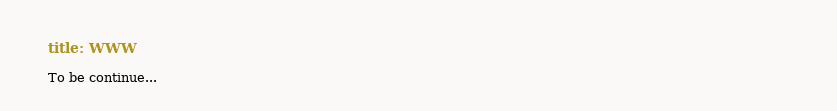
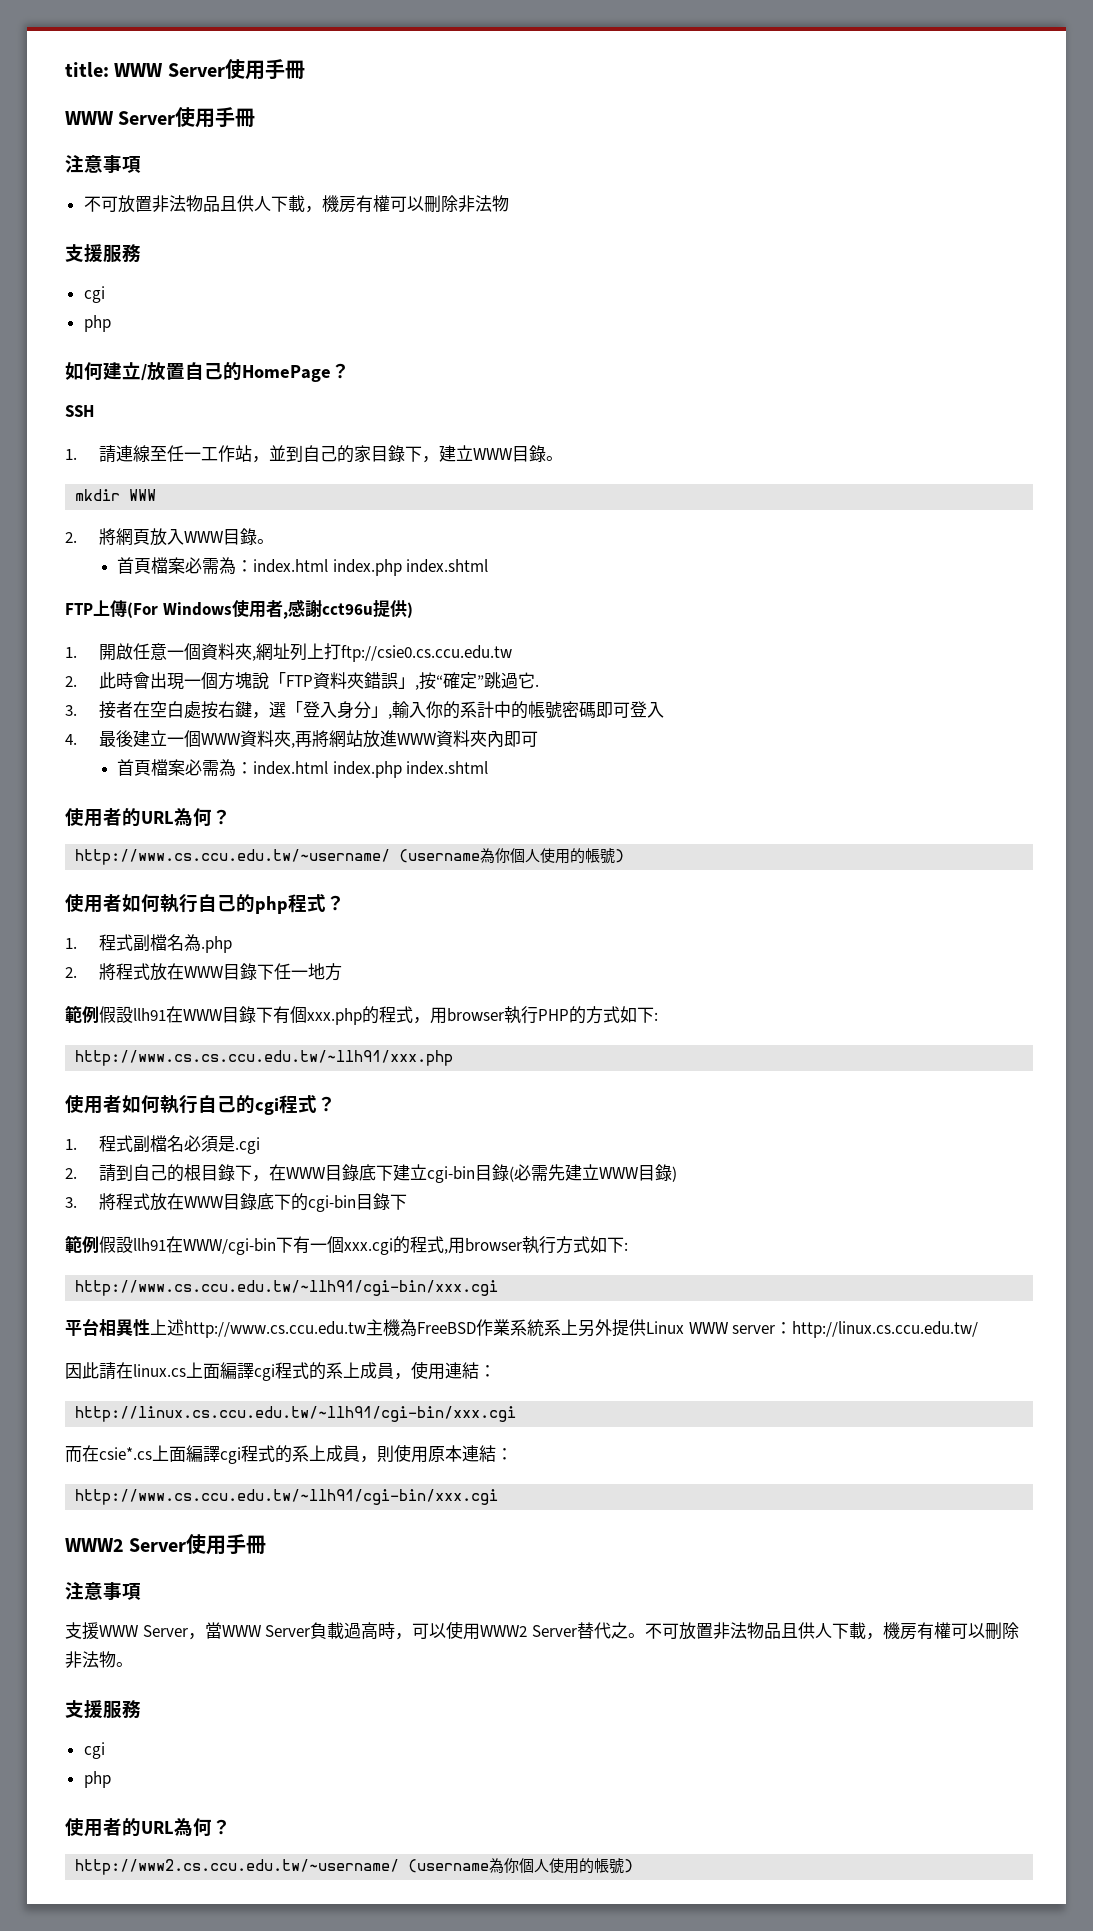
[48,72,157,82] // To be continue... -> [167,59,305,80] [65,107,256,128] [65,155,141,173] [83,195,509,213] [65,244,141,263] [83,286,105,303] [83,315,111,332] [65,362,350,382] [65,405,94,417] [65,445,563,463] [75,489,157,501] [65,528,274,546] [117,557,489,576] [65,599,413,619] [65,643,512,662] [65,672,539,690] [65,701,664,719] [65,730,538,748] [117,759,489,778] [65,808,231,827] [75,848,625,865] [65,894,345,914] [65,934,232,953] [65,963,342,981] [65,1005,658,1025] [75,1050,454,1066] [65,1095,336,1115] [65,1135,260,1154] [65,1164,677,1183] [65,1193,407,1212] [65,1235,628,1255] [75,1280,499,1296] [65,1318,979,1338] [65,1361,496,1381] [75,1406,517,1422] [65,1444,513,1464] [75,1489,499,1505] [65,1534,267,1555] [65,1582,141,1600] [65,1621,1019,1640] [65,1651,133,1668] [65,1700,141,1719] [83,1742,105,1759] [83,1771,111,1788] [65,1818,231,1837] [75,1858,634,1875] Server使用手冊 // WWW Server使用手冊 // 注意事項 // 不可放置非法物品且供人下載，機房有權可以刪除非法物 // 支援服務 // cgi // php // 如何建立/放置自己的HomePage？ // SSH // 1.請連線至任一工作站，並到自己的家目錄下，建立WWW目錄。 // mkdir WWW // 2.將網頁放入WWW目錄。 // 首頁檔案必需為：index.html index.php index.shtml // FTP上傳(For Windows使用者,感謝cct96u提供) // 1.開啟任意一個資料夾,網址列上打ftp://csie0.cs.ccu.edu.tw // 2.此時會出現一個方塊說「FTP資料夾錯誤」,按“確定”跳過它. // 3.接者在空白處按右鍵，選「登入身分」,輸入你的系計中的帳號密碼即可登入 // 4.最後建立一個WWW資料夾,再將網站放進WWW資料夾內即可 // 首頁檔案必需為：index.html index.php index.shtml // 使用者的URL為何？ // http://www.cs.ccu.edu.tw/~username/ (username為你個人使用的帳號) // 使用者如何執行自己的php程式？ // 1.程式副檔名為.php // 2.將程式放在WWW目錄下任一地方 // 範例假設llh91在WWW目錄下有個xxx.php的程式，用browser執行PHP的方式如下: // http://www.cs.cs.ccu.edu.tw/~llh91/xxx.php // 使用者如何執行自己的cgi程式？ // 1.程式副檔名必須是.cgi // 2.請到自己的根目錄下，在WWW目錄底下建立cgi-bin目錄(必需先建立WWW目錄) // 3.將程式放在WWW目錄底下的cgi-bin目錄下 // 範例假設llh91在WWW/cgi-bin下有一個xxx.cgi的程式,用browser執行方式如下: // http://www.cs.ccu.edu.tw/~llh91/cgi-bin/xxx.cgi // 平台相異性上述http://www.cs.ccu.edu.tw主機為FreeBSD作業系統系上另外提供Linux WWW server：http://linux.cs.ccu.edu.tw/ // 因此請在linux.cs上面編譯cgi程式的系上成員，使用連結： // http://linux.cs.ccu.edu.tw/~llh91/cgi-bin/xxx.cgi // 而在csie*.cs上面編譯cgi程式的系上成員，則使用原本連結： // http://www.cs.ccu.edu.tw/~llh91/cgi-bin/xxx.cgi // WWW2 Server使用手冊 // 注意事項 // 支援WWW Server，當WWW Server負載過高時，可以使用WWW2 Server替代之。不可放置非法物品且供人下載，機房有權可以刪除非法物。 // 支援服務 // cgi // php // 使用者的URL為何？ // http://www2.cs.ccu.edu.tw/~username/ (username為你個人使用的帳號)

